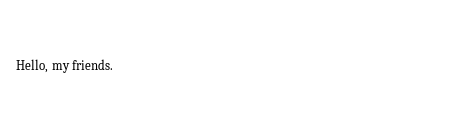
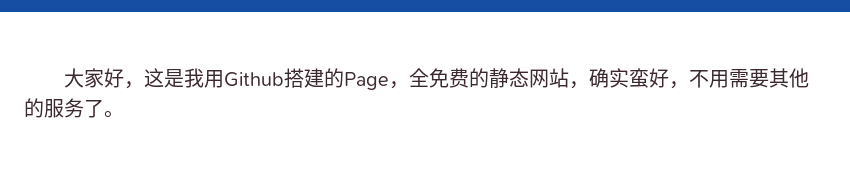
[16,59,114,73] Hello, my friends. -> [63,68,809,90] [24,98,124,118] 大家好，这是我用Github搭建的Page，全免费的静态网站，确实蛮好，不用需要其他的服务了。

